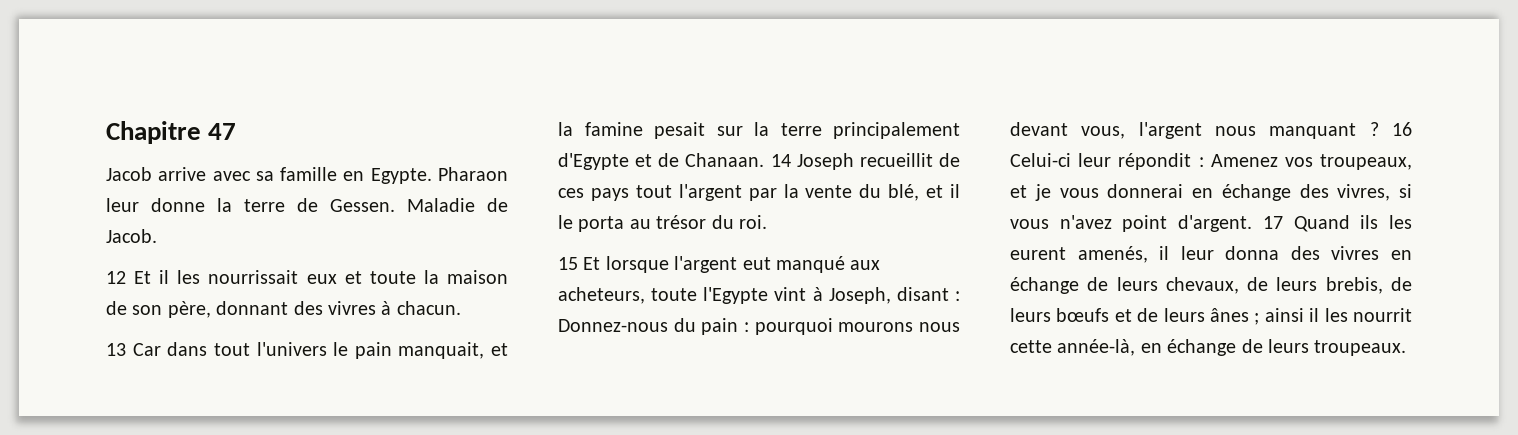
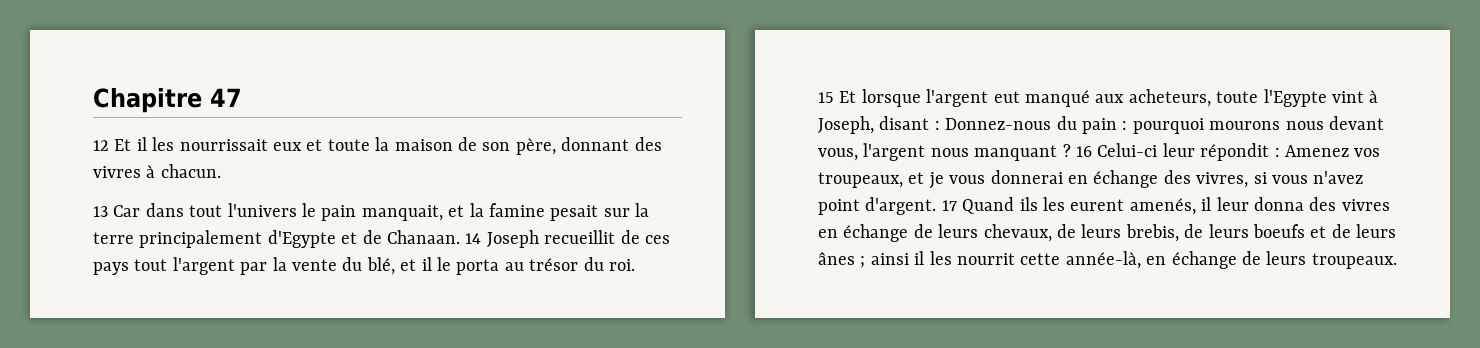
[106,167,508,184] [106,198,508,212] [106,229,157,243] // Jacob arrive avec sa famille en Egypte. Pharaon leur donne la terre de Gessen. Maladie de Jacob. -> (242, 97) none
[1056,308,1110,322] bœufs -> [1253,224,1305,238] boeufs

